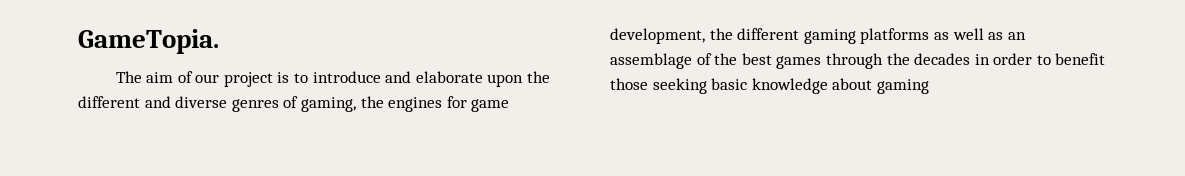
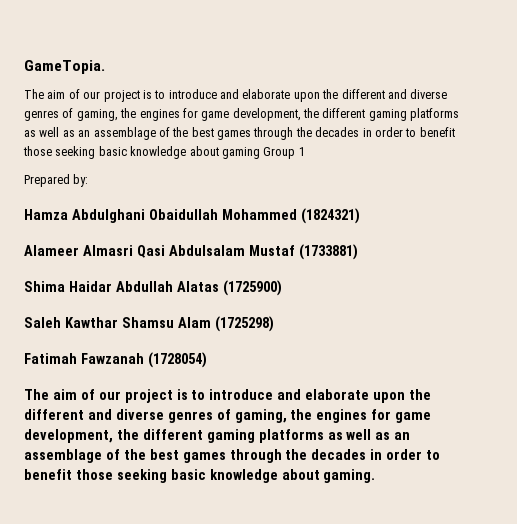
(929, 86) none -> [263,147,305,159] [24,174,89,187] [24,208,360,224] [24,244,358,260] [24,280,282,296] [24,316,274,332] [24,352,207,368] [24,389,432,403] [24,409,432,423] [24,429,411,443] [24,449,441,463] [24,469,376,483] Group 1 // Prepared by: // Hamza Abdulghani Obaidullah Mohammed (1824321) // Alameer Almasri Qasi Abdulsalam Mustaf (1733881) // Shima Haidar Abdullah Alatas (1725900) // Saleh Kawthar Shamsu Alam (1725298) // Fatimah Fawzanah (1728054) // The aim of our project is to introduce and elaborate upon the different and diverse genres of gaming, the engines for game development, the different gaming platforms as well as an assemblage of the best games through the decades in order to benefit those seeking basic knowledge about gaming.

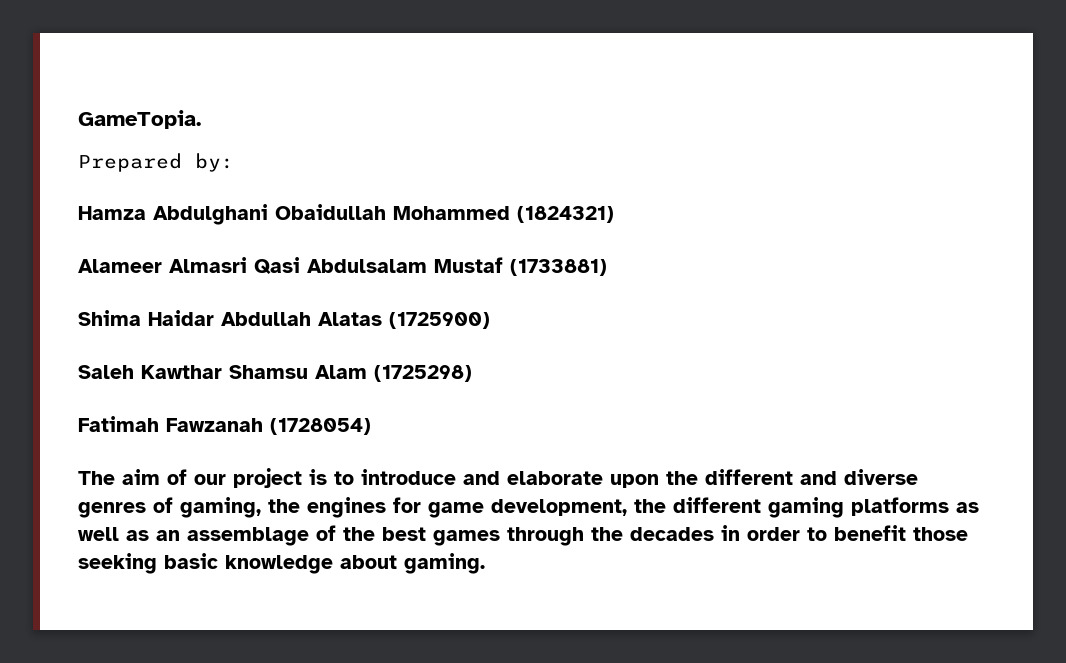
[24,89,448,102] [24,108,460,121] [24,127,455,140] [23,146,305,159] // The aim of our project is to introduce and elaborate upon the different and diverse genres of gaming, the engines for game development, the different gaming platforms as well as an assemblage of the best games through the decades in order to benefit those seeking basic knowledge about gaming Group 1 -> (201, 119) none

